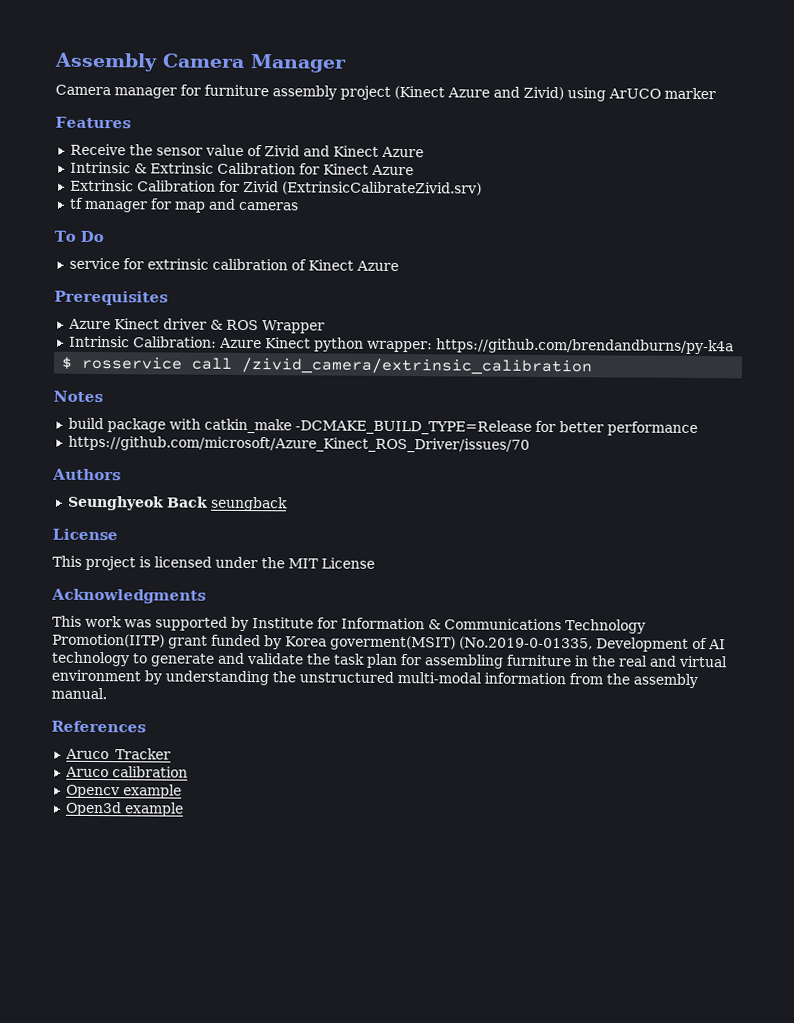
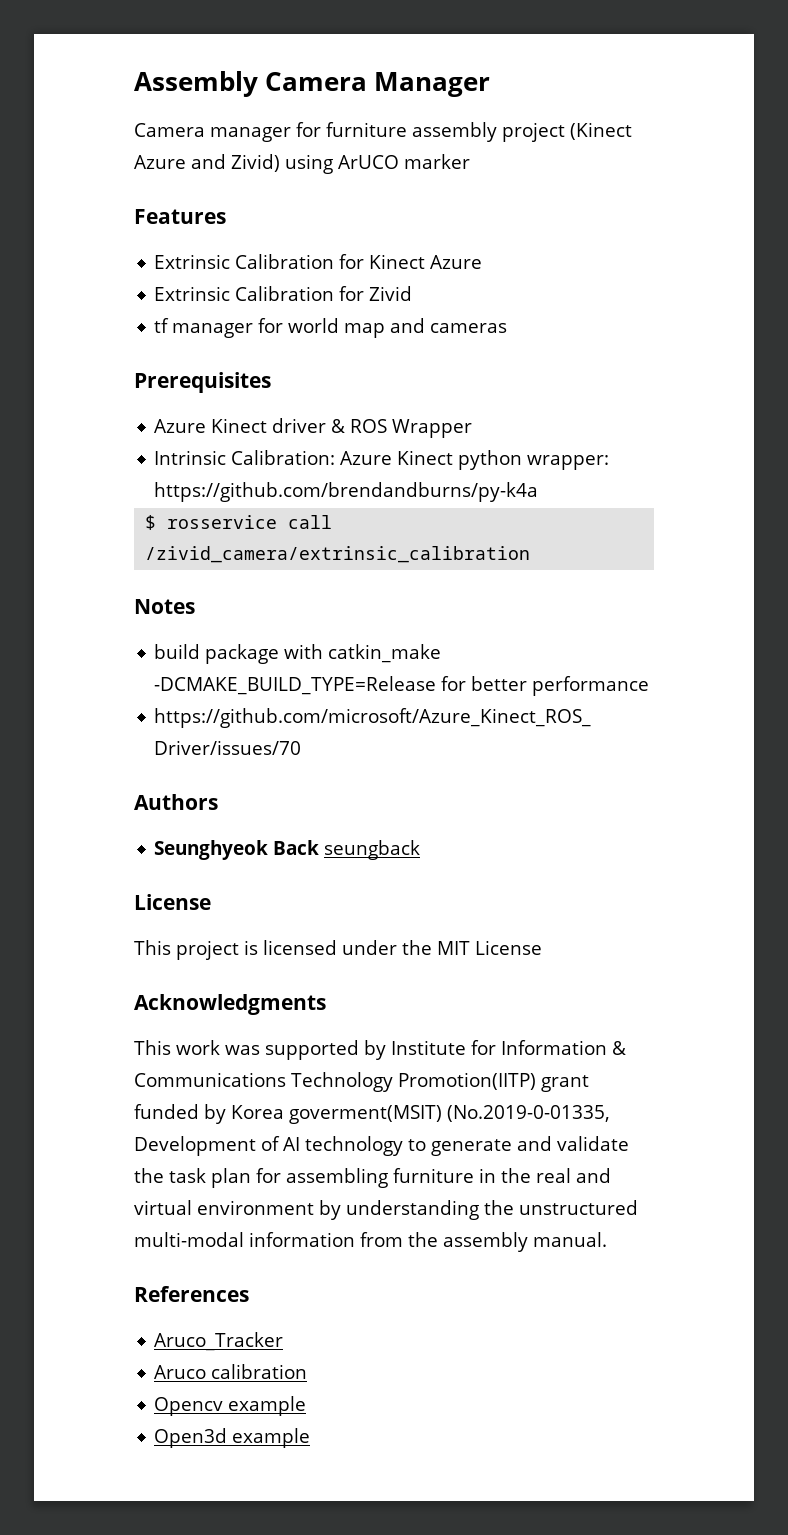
[69,143,424,158] [69,161,147,174] Receive the sensor value of Zivid and Kinect Azure // Intrinsic & -> (226, 216) none
[281,181,482,196] (ExtrinsicCalibrateZivid.srv) -> (413, 293) none
(172, 204) none -> [288,318,340,333] world
[54,230,104,243] [68,257,399,272] // To Do // service for extrinsic calibration of Kinect Azure -> (508, 328) none

